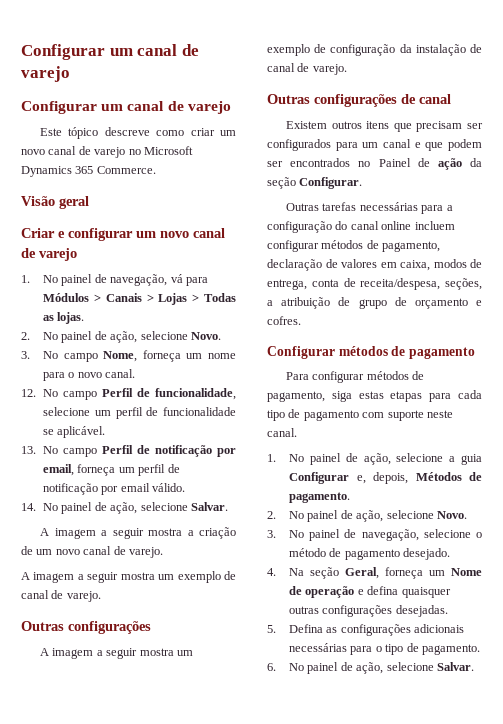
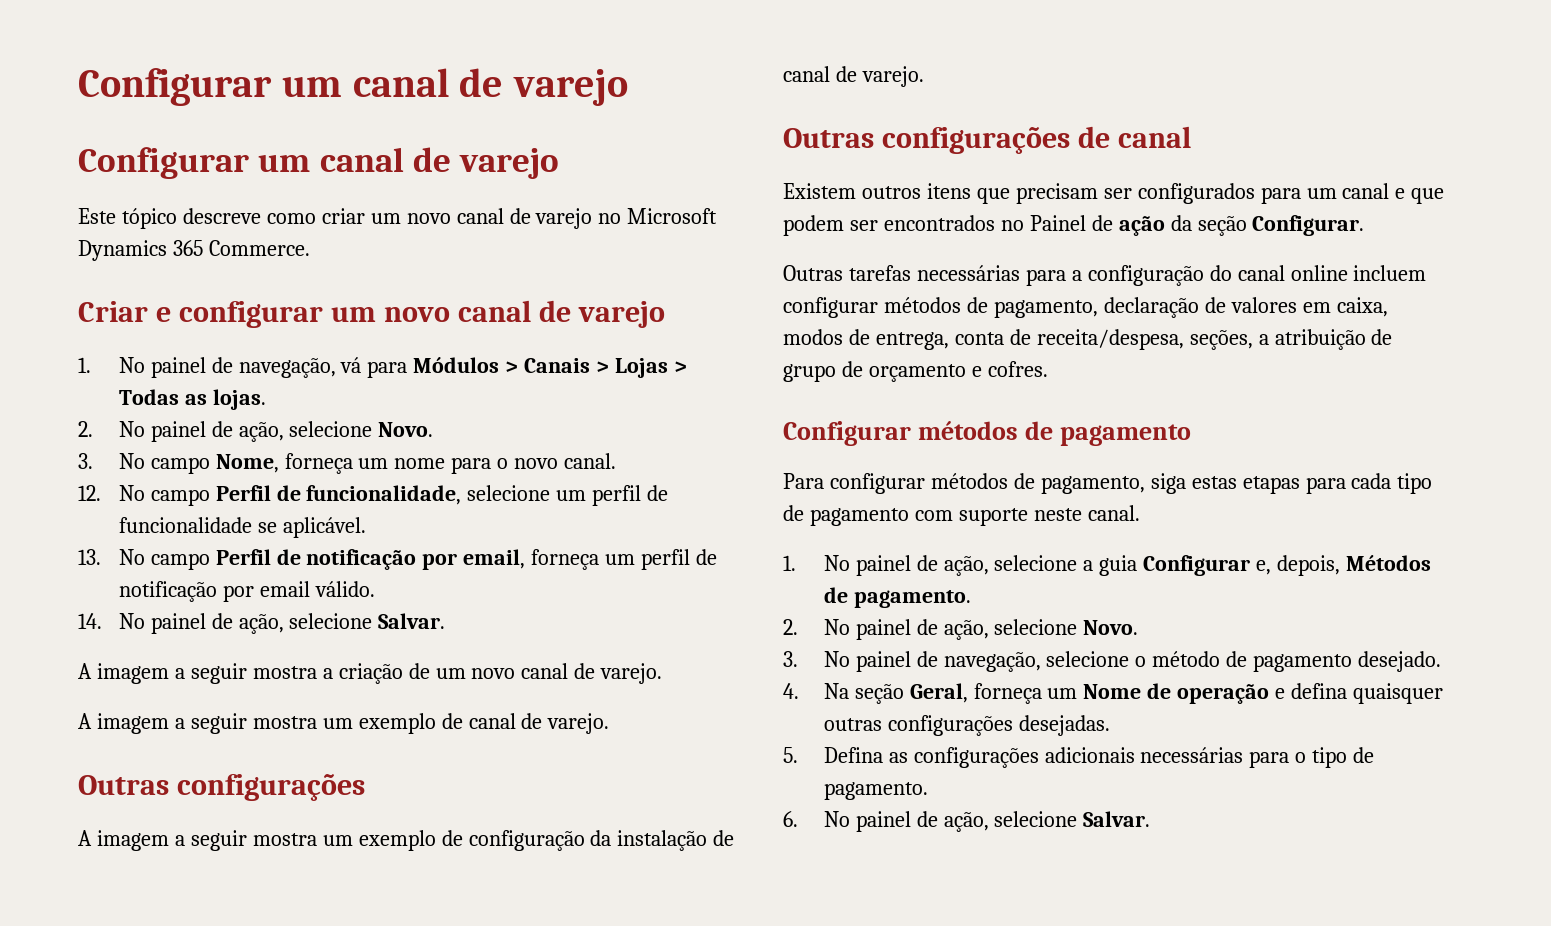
[21,196,89,209] // Visão geral -> (310, 248) none

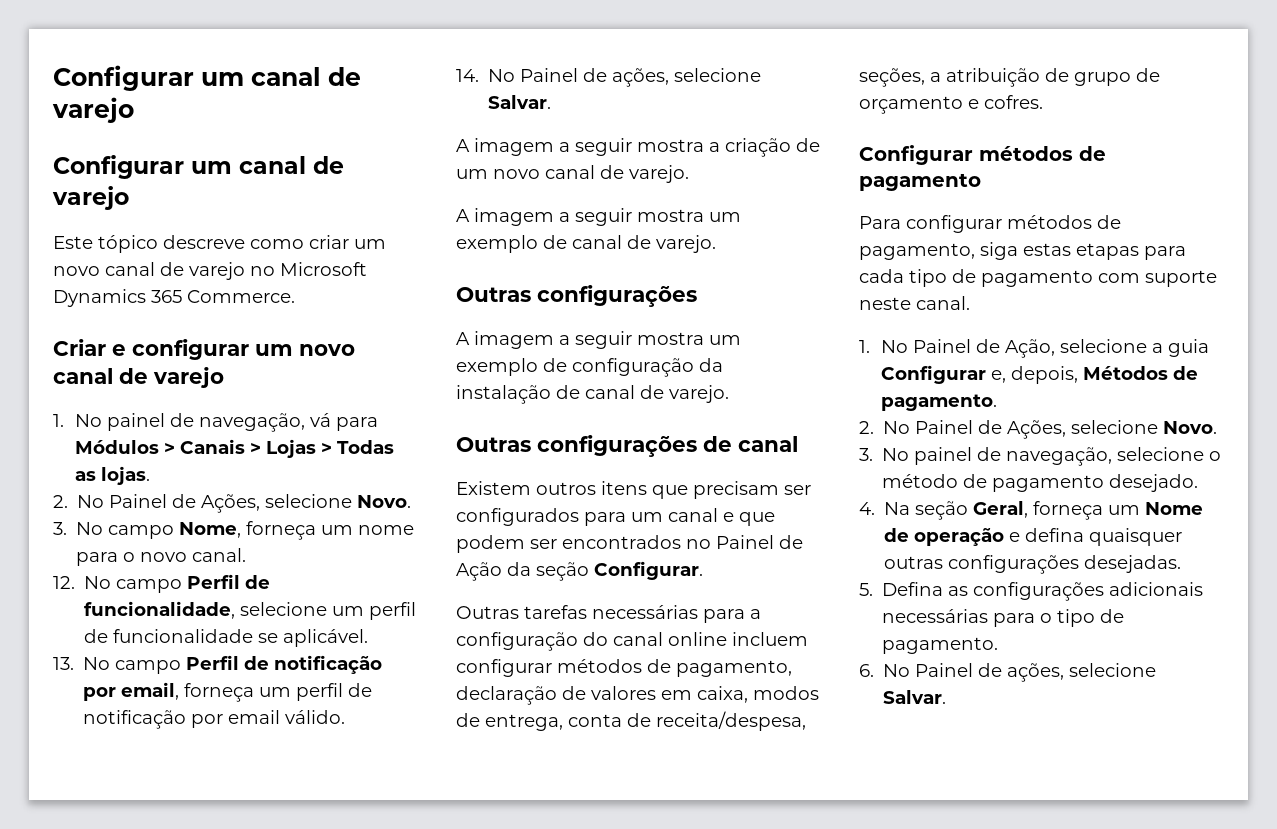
[150,421,284,442] painel de ação, -> [109,494,261,513] Painel de Ações,
[150,613,284,634] painel de ação, -> [520,68,670,87] Painel de ações,
[1118,216,1165,236] ação -> [456,562,502,581] Ação
[855,555,989,576] painel de ação, -> [912,339,1055,358] Painel de Ação,
[855,619,989,640] painel de ação, -> [915,420,1067,439] Painel de Ações,
[855,811,989,832] painel de ação, -> [915,663,1065,682] Painel de ações,

